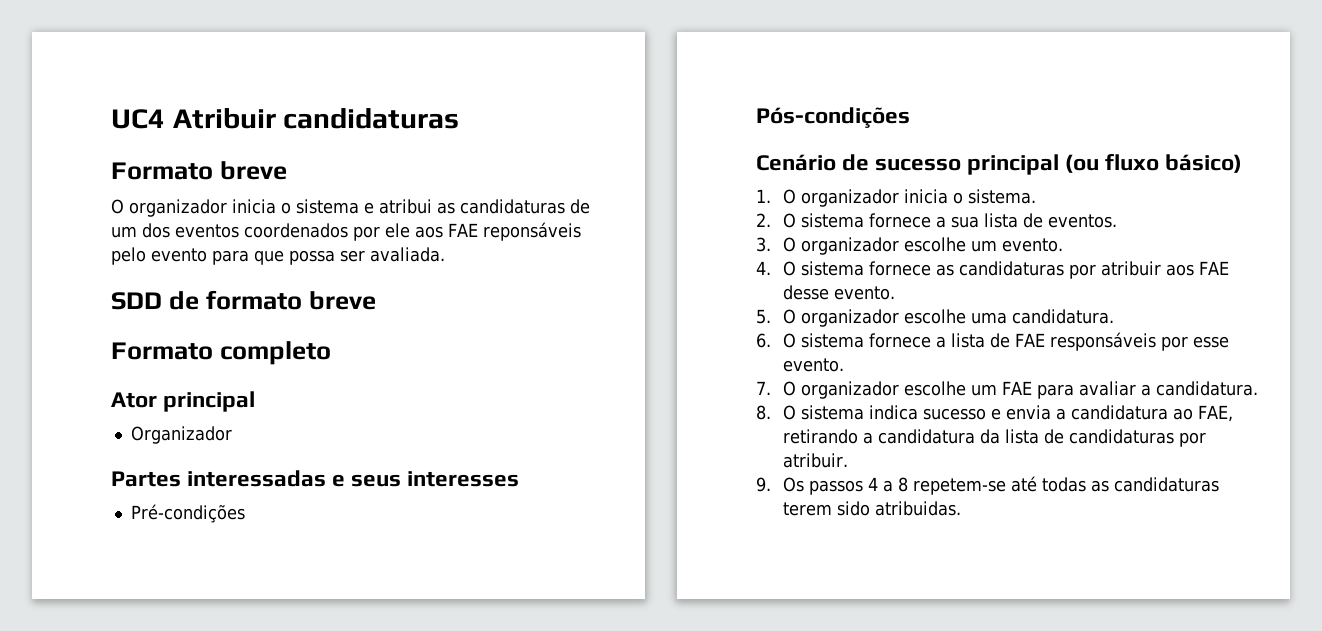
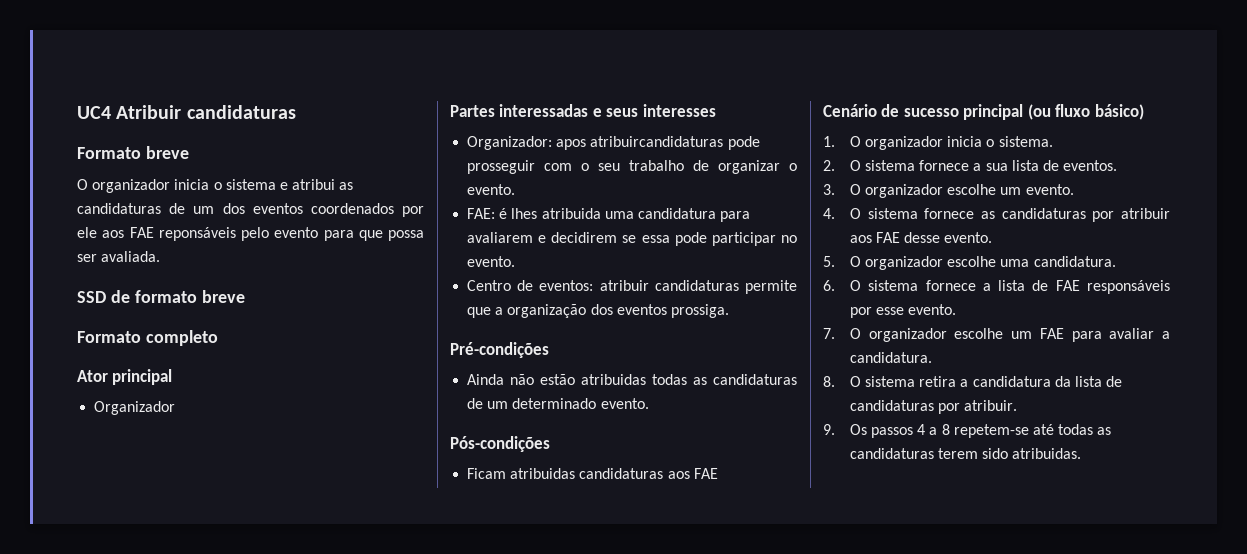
[111,292,162,310] SDD -> [77,291,106,303] SSD
[130,504,245,523] [756,107,910,128] Pré-condições // Pós-condições -> [467,136,760,150] [467,160,797,174] [467,184,516,195] [467,208,751,222] [467,232,797,246] [467,256,516,267] [467,280,797,294] [467,304,729,318] [450,342,549,358] [467,374,797,385] [467,398,649,409] [450,436,550,452] [467,468,718,479] Organizador: apos atribuircandidaturas pode prosseguir com o seu trabalho de organizar o evento. // FAE: é lhes atribuida uma candidatura para avaliarem e decidirem se essa pode participar no evento. // Centro de eventos: atribuir candidaturas permite que a organização dos eventos prossiga. // Pré-condições // Ainda não estão atribuidas todas as candidaturas de um determinado evento. // Pós-condições // Ficam atribuidas candidaturas aos FAE
[868,405,1233,422] [782,429,858,444] indica sucesso e envia a candidatura ao FAE, retirando -> [919,376,957,387] retira

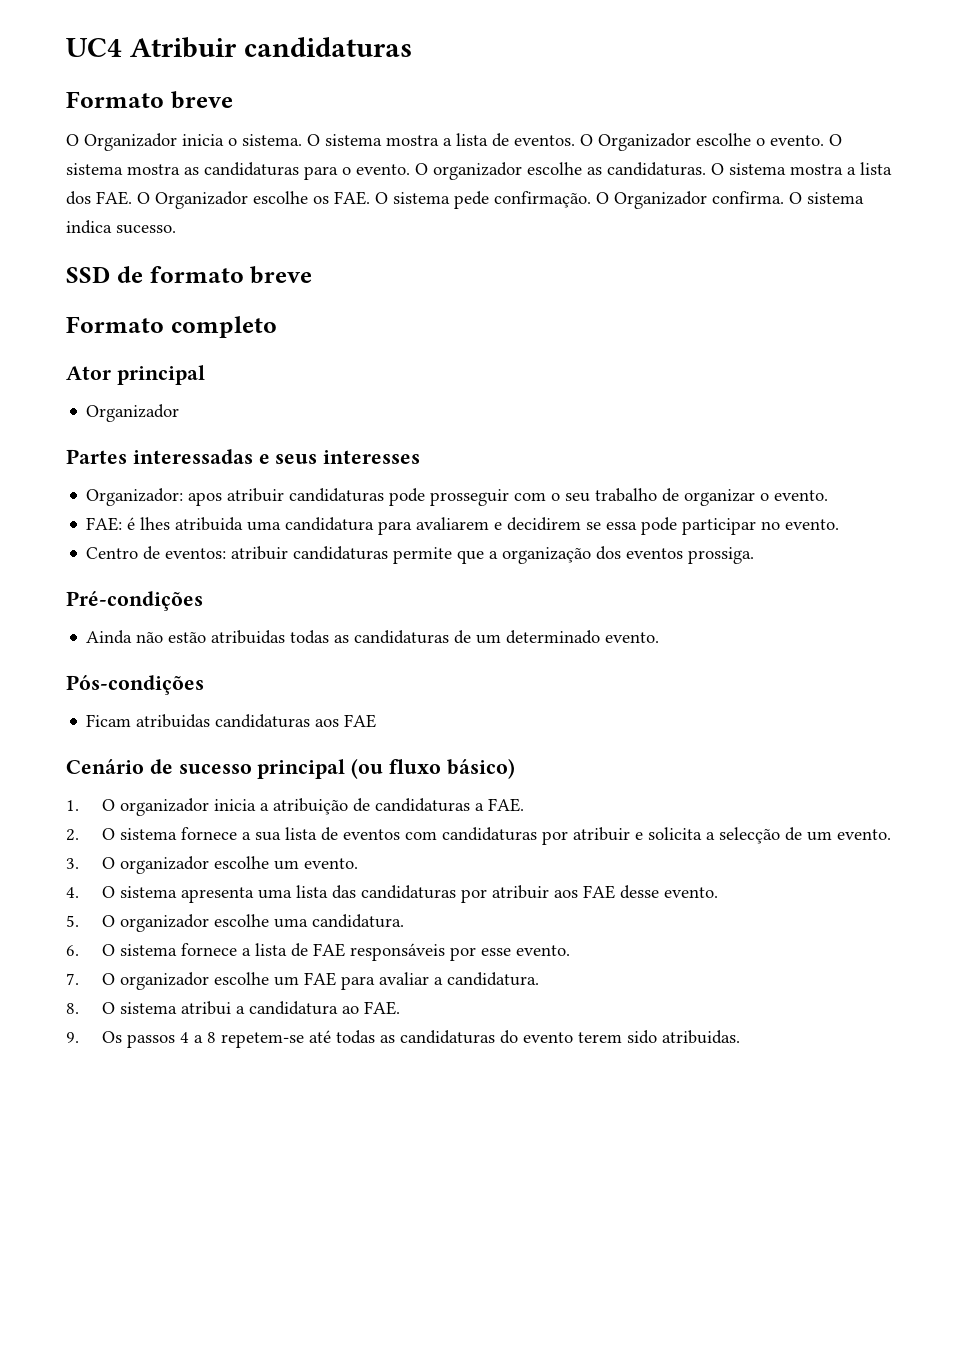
[92,179,354,193] [77,203,424,217] [77,227,424,241] [77,251,161,262] organizador inicia o sistema e atribui as candidaturas de um dos eventos coordenados por ele aos FAE reponsáveis pelo evento para que possa ser avaliada. -> [84,133,842,151] [66,162,892,180] [66,191,864,209] [66,220,176,234] Organizador inicia o sistema. O sistema mostra a lista de eventos. O Organizador escolhe o evento. O sistema mostra as candidaturas para o evento. O organizador escolhe as candidaturas. O sistema mostra a lista dos FAE. O Organizador escolhe os FAE. O sistema pede confirmação. O Organizador confirma. O sistema indica sucesso.
[590,136,724,147] atribuircandidaturas -> [227,488,385,502] atribuir candidaturas
[986,136,1053,147] o sistema. -> [259,798,524,815] a atribuição de candidaturas a FAE.
[1063,160,1118,171] eventos. -> [342,827,891,845] eventos com candidaturas por atribuir e solicita a selecção de um evento.
[924,208,995,219] fornece as -> [180,885,356,903] apresenta uma lista das
[919,376,957,387] retira -> [180,1001,231,1015] atribui
[1054,376,1123,387] [849,400,1018,414] da lista de candidaturas por atribuir. -> [341,1001,400,1015] ao FAE.
(934, 453) none -> [499,1030,573,1044] do evento

